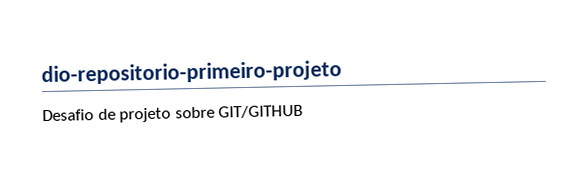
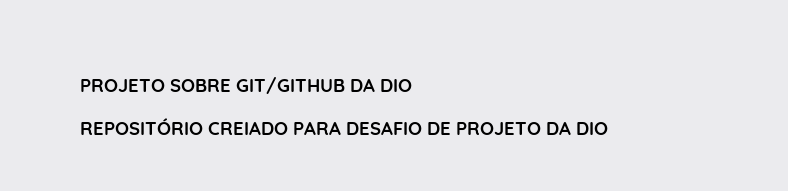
[41,60,342,86] [42,104,304,123] dio-repositorio-primeiro-projeto // Desafio de projeto sobre GIT/GITHUB -> [80,77,412,94] [80,118,608,135] PROJETO SOBRE GIT/GITHUB DA DIO // REPOSITÓRIO CREIADO PARA DESAFIO DE PROJETO DA DIO

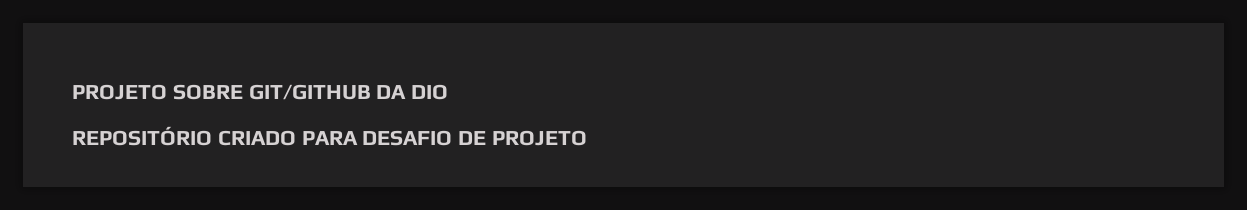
[208,121,288,135] CREIADO -> [217,130,296,146] CRIADO
[546,121,608,135] DA DIO -> (588, 138) none

